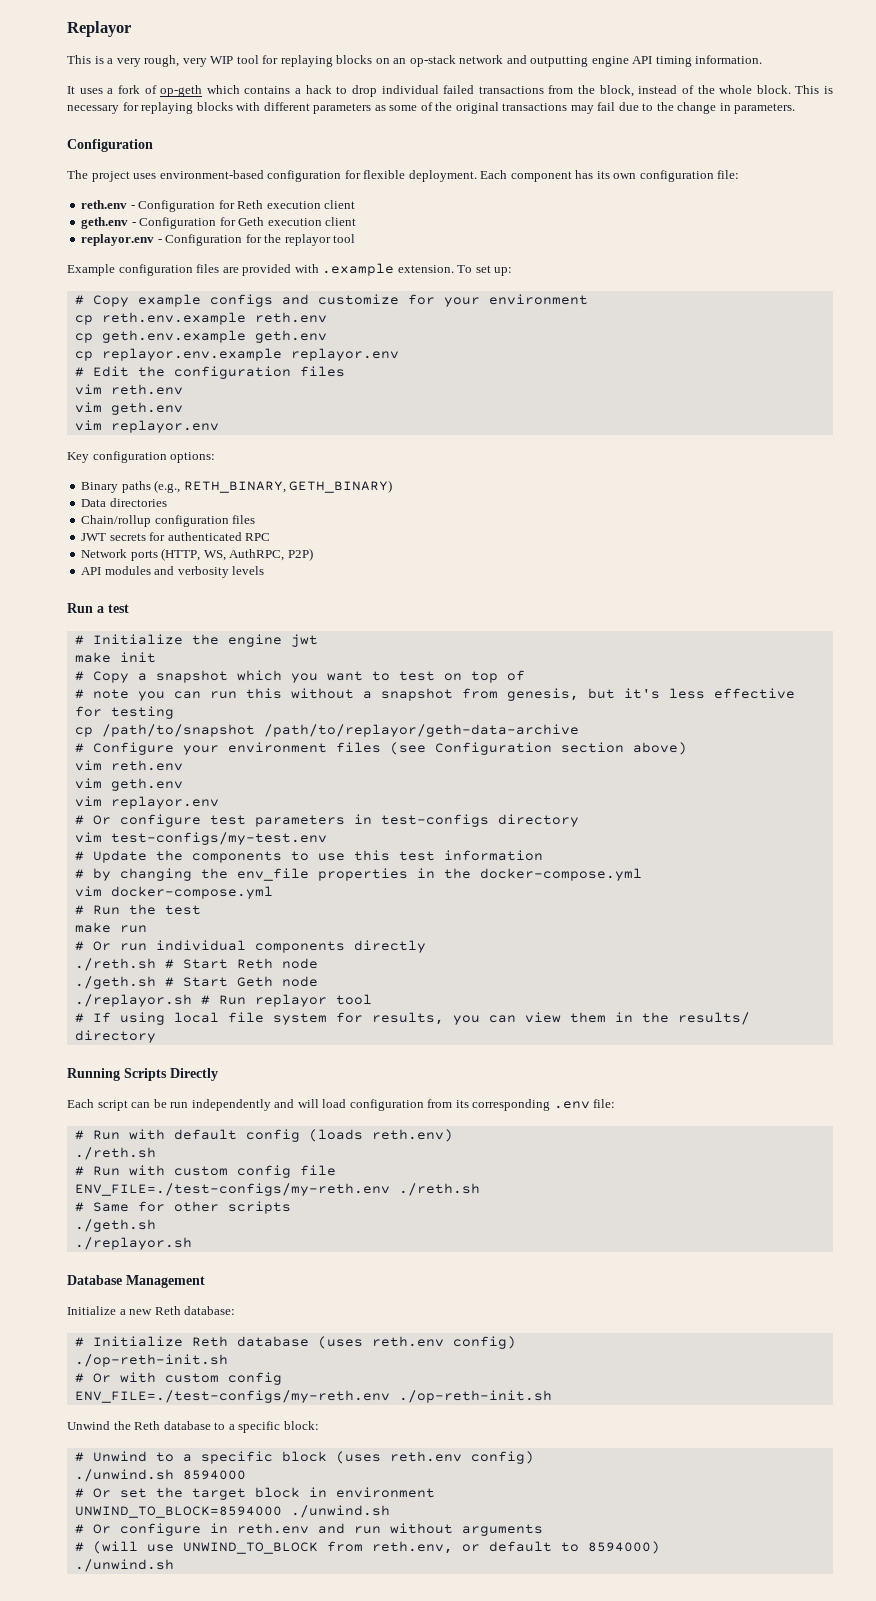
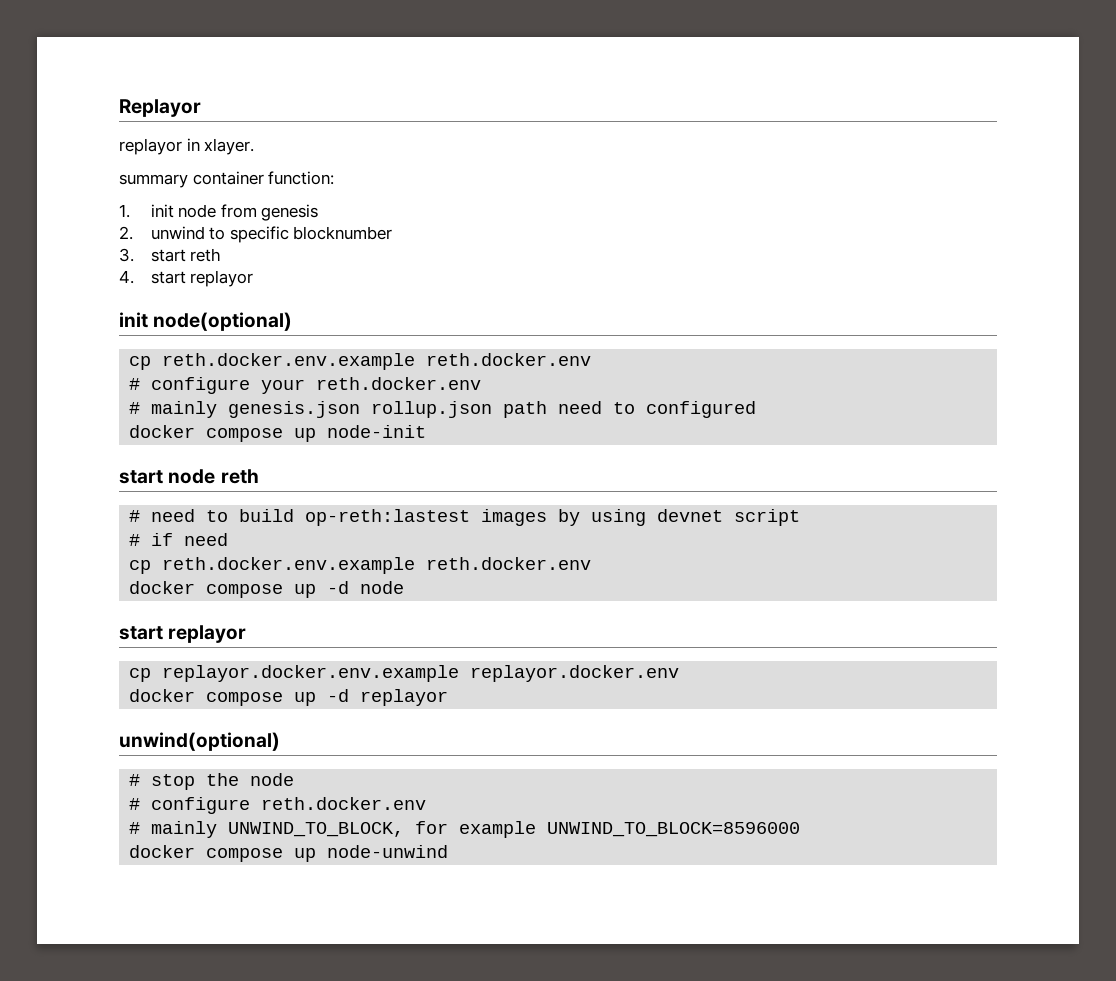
[67,55,763,67] [67,85,833,97] [67,102,796,114] [67,139,153,152] [67,170,740,182] [81,200,356,212] [81,217,357,229] [81,234,356,246] [67,263,513,276] [74,294,588,307] [74,312,327,325] [74,330,327,343] [74,348,399,361] [74,366,345,379] [74,384,183,395] [74,402,183,415] [74,420,219,433] [67,451,216,463] [81,480,393,493] [81,498,167,507] [81,515,256,527] [81,532,271,541] [81,548,313,561] [81,566,265,578] [67,603,129,613] [74,634,318,647] [74,652,156,663] [74,670,525,683] [74,688,795,701] [74,706,174,719] [74,724,579,737] [74,742,687,755] [74,760,183,771] [74,778,183,791] [74,796,219,809] [74,814,579,827] [74,832,327,845] [74,850,543,863] [74,868,642,881] [74,886,273,899] [74,904,201,915] [74,922,147,933] [74,940,426,953] [74,958,318,971] [74,976,318,989] [74,994,372,1007] [74,1012,750,1025] [74,1030,156,1043] [67,1068,218,1081] [67,1099,616,1111] [74,1129,453,1142] [74,1147,156,1160] [74,1165,336,1178] [74,1183,480,1196] [74,1201,291,1214] [74,1219,156,1232] [74,1237,192,1250] [67,1275,205,1288] [67,1306,236,1315] [74,1336,516,1349] [74,1354,228,1367] [74,1372,282,1385] [74,1390,552,1403] [67,1421,319,1433] [74,1451,534,1464] [74,1469,246,1482] [74,1487,435,1500] [74,1505,390,1518] [74,1523,543,1536] [74,1541,660,1554] [74,1559,174,1572] This is a very rough, very WIP tool for replaying blocks on an op-stack network and outputting engine API timing information. // It uses a fork of op-geth which contains a hack to drop individual failed transactions from the block, instead of the whole block. This is necessary for replaying blocks with different parameters as some of the original transactions may fail due to the change in parameters. // Configuration // The project uses environment-based configuration for flexible deployment. Each component has its own configuration file: // reth.env - Configuration for Reth execution client // geth.env - Configuration for Geth execution client // replayor.env - Configuration for the replayor tool // Example configuration files are provided with .example extension. To set up: // # Copy example configs and customize for your environment // cp reth.env.example reth.env // cp geth.env.example geth.env // cp replayor.env.example replayor.env // # Edit the configuration files // vim reth.env // vim geth.env // vim replayor.env // Key configuration options: // Binary paths (e.g., RETH_BINARY, GETH_BINARY) // Data directories // Chain/rollup configuration files // JWT secrets for authenticated RPC // Network ports (HTTP, WS, AuthRPC, P2P) // API modules and verbosity levels // Run a test // # Initialize the engine jwt // make init // # Copy a snapshot which you want to test on top of // # note you can run this without a snapshot from genesis, but it's less effective for testing // cp /path/to/snapshot /path/to/replayor/geth-data-archive // # Configure your environment files (see Configuration section above) // vim reth.env // vim geth.env // vim replayor.env // # Or configure test parameters in test-configs directory // vim test-configs/my-test.env // # Update the components to use this test information // # by changing the env_file properties in the docker-compose.yml // vim docker-compose.yml // # Run the test // make run // # Or run individual components directly // ./reth.sh # Start Reth node // ./geth.sh # Start Geth node // ./replayor.sh # Run replayor tool // # If using local file system for results, you can view them in the results/ directory // Running Scripts Directly // Each script can be run independently and will load configuration from its corresponding .env file: // # Run with default config (loads reth.env) // ./reth.sh // # Run with custom config file // ENV_FILE=./test-configs/my-reth.env ./reth.sh // # Same for other scripts // ./geth.sh // ./replayor.sh // Database Management // Initialize a new Reth database: // # Initialize Reth database (uses reth.env config) // ./op-reth-init.sh // # Or with custom config // ENV_FILE=./test-configs/my-reth.env ./op-reth-init.sh // Unwind the Reth database to a specific block: // # Unwind to a specific block (uses reth.env config) // ./unwind.sh 8594000 // # Or set the target block in environment // UNWIND_TO_BLOCK=8594000 ./unwind.sh // # Or configure in reth.env and run without arguments // # (will use UNWIND_TO_BLOCK from reth.env, or default to 8594000) // ./unwind.sh -> [119,138,255,155] [119,171,335,188] [119,204,319,221] [119,226,393,243] [119,248,222,262] [119,270,254,287] [119,312,293,331] [129,353,592,370] [129,377,482,394] [129,401,757,418] [129,425,427,442] [119,469,259,484] [129,509,801,526] [129,533,229,546] [129,557,592,574] [129,581,405,598] [119,625,247,643] [129,665,680,682] [129,689,449,706] [119,732,280,751] [129,773,295,790] [129,797,427,814] [129,821,801,838] [129,845,449,862] replayor in xlayer. // summary container function: // 1. init node from genesis // 2. unwind to specific blocknumber // 3. start reth // 4. start replayor // init node(optional) // cp reth.docker.env.example reth.docker.env // # configure your reth.docker.env // # mainly genesis.json rollup.json path need to configured // docker compose up node-init // start node reth // # need to build op-reth:lastest images by using devnet script // # if need // cp reth.docker.env.example reth.docker.env // docker compose up -d node // start replayor // cp replayor.docker.env.example replayor.docker.env // docker compose up -d replayor // unwind(optional) // # stop the node // # configure reth.docker.env // # mainly UNWIND_TO_BLOCK, for example UNWIND_TO_BLOCK=8596000 // docker compose up node-unwind

